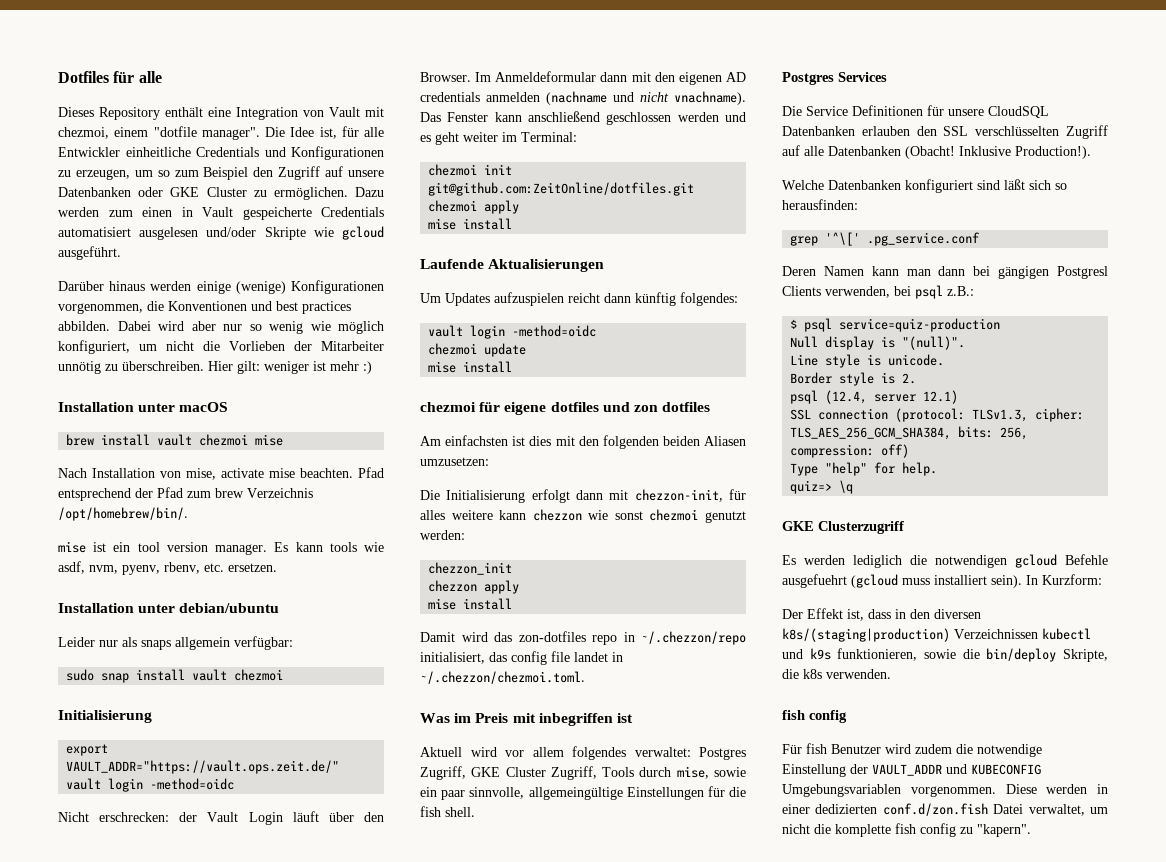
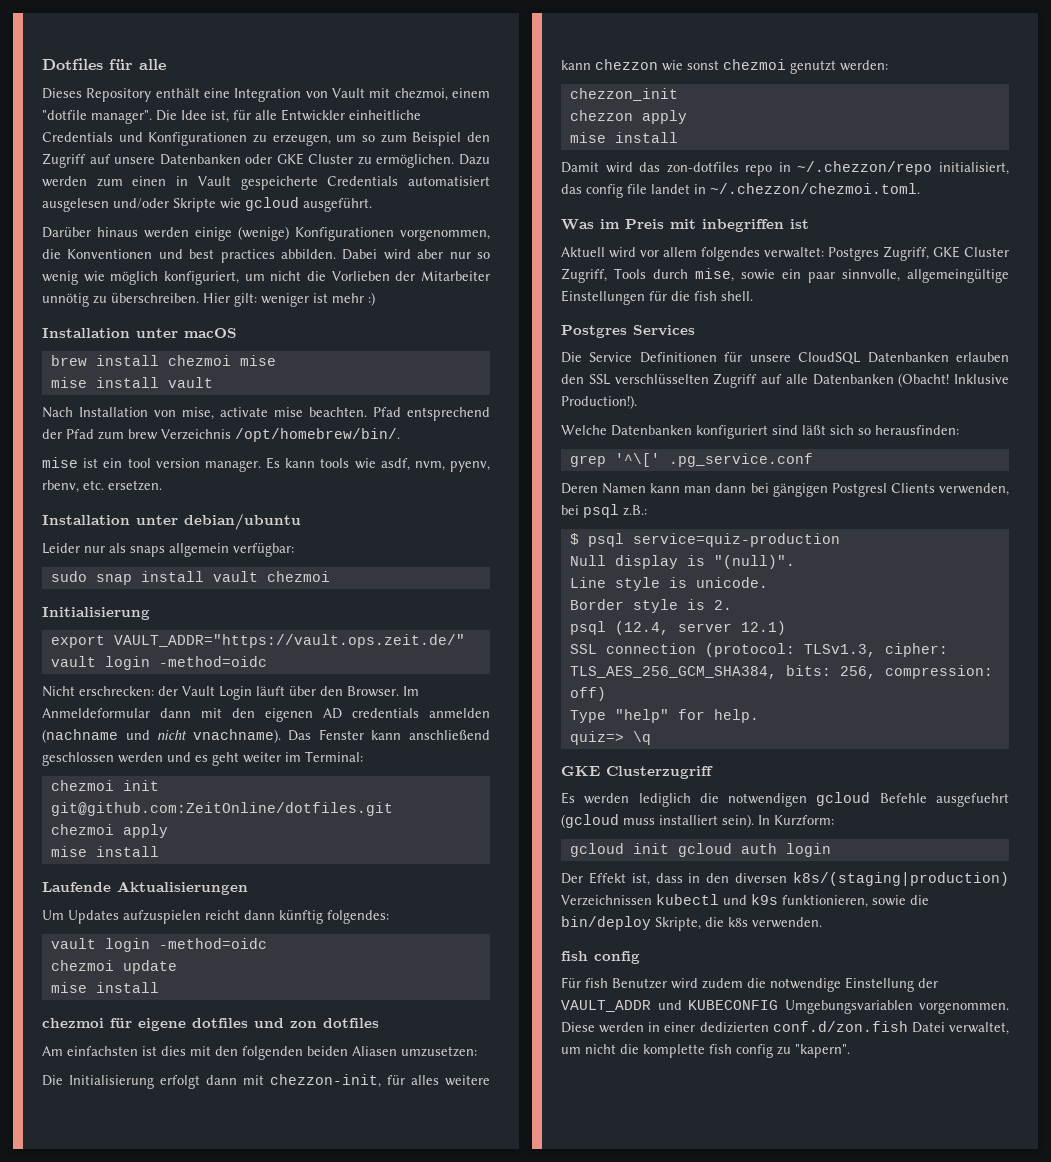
[157,434,193,446] vault -> (159, 360) none
(284, 440) none -> [50,377,213,388] // mise install vault
(1102, 579) none -> [569,843,831,857] // gcloud init gcloud auth login

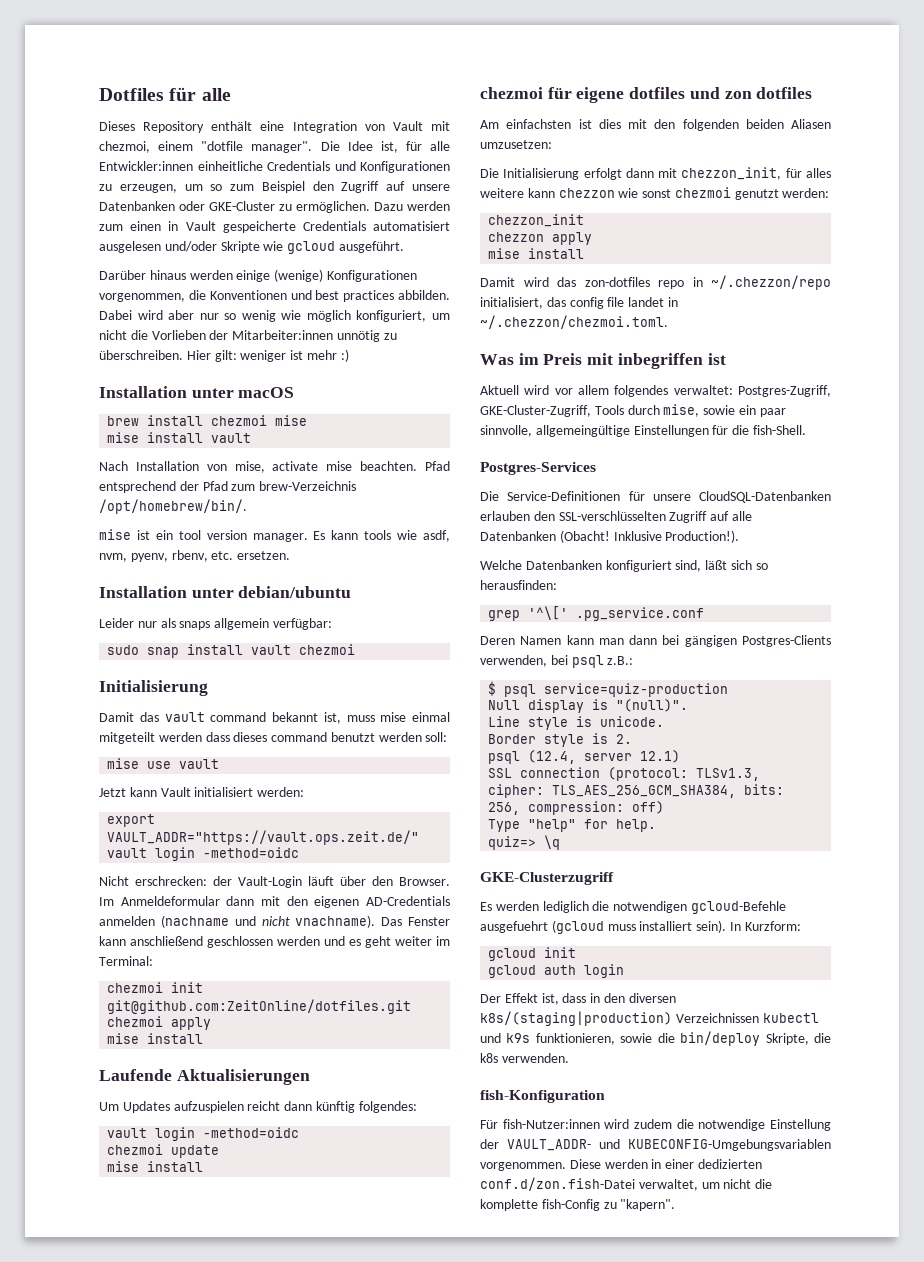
[281,109,345,121] Entwickler -> [99,161,193,171] Entwickler:innen
[276,153,354,165] GKE Cluster -> [209,201,275,211] GKE-Cluster
[421,271,491,281] Mitarbeiter -> [232,330,334,340] Mitarbeiter:innen
[128,429,231,440] brew Verzeichnis -> [259,481,357,491] brew-Verzeichnis
(150, 613) none -> [99,712,450,724] [99,732,448,744] [107,758,220,769] [99,787,305,797] // Damit das vault command bekannt ist, muss mise einmal mitgeteilt werden dass dieses command benutzt werden soll: // mise use vault // Jetzt kann Vault initialisiert werden:
[182,686,252,700] Vault Login -> [238,876,302,888] Vault-Login
[323,708,419,719] AD credentials -> [365,896,450,906] AD-Credentials
[270,1074,381,1088] chezzon-init, -> [681,167,782,180] chezzon_init,
[828,246,1009,261] [561,268,607,283] Postgres Zugriff, GKE Cluster Zugriff, -> [738,385,831,397] [480,405,591,417] Postgres-Zugriff, GKE-Cluster-Zugriff,
[694,291,753,301] [561,325,695,338] [561,352,1009,364] [561,374,709,385] fish shell. // Postgres Services // Die Service Definitionen für unsere CloudSQL Datenbanken erlauben den SSL verschlüsselten -> [752,425,806,435] [480,462,596,475] [480,491,831,503] [480,511,666,521] fish-Shell. // Postgres-Services // Die Service-Definitionen für unsere CloudSQL-Datenbanken erlauben den SSL-verschlüsselten
[772,425,798,435] sind -> [675,560,702,572] sind,
[831,483,935,497] Postgresl Clients -> [742,635,831,647] Postgres-Clients
[561,766,713,779] GKE Clusterzugriff -> [480,872,614,885] GKE-Clusterzugriff
[816,792,927,806] gcloud Befehle -> [690,901,786,914] gcloud-Befehle
(669, 848) none -> (577, 952) //
[561,951,640,964] fish config -> [480,1090,605,1103] fish-Konfiguration
[585,978,667,989] fish Benutzer -> [502,1119,600,1129] fish-Nutzer:innen
[561,1000,913,1014] VAULT_ADDR und KUBECONFIG Umgebungsvariablen -> [507,1139,831,1151] VAULT_ADDR- und KUBECONFIG-Umgebungsvariablen
[772,1021,945,1033] conf.d/zon.fish Datei -> [480,1177,635,1191] conf.d/zon.fish-Datei
[709,1044,773,1058] fish config -> [541,1199,600,1211] fish-Config

